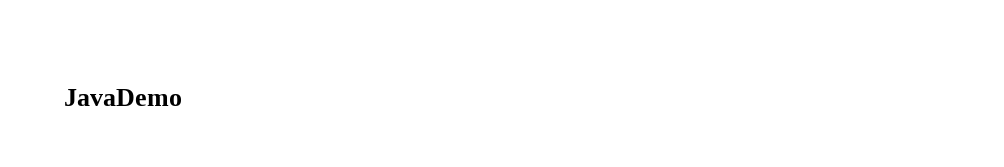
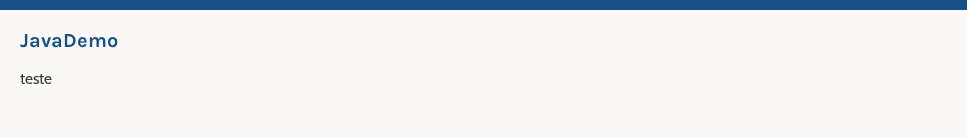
(182, 97) none -> [20,74,52,84] // teste

